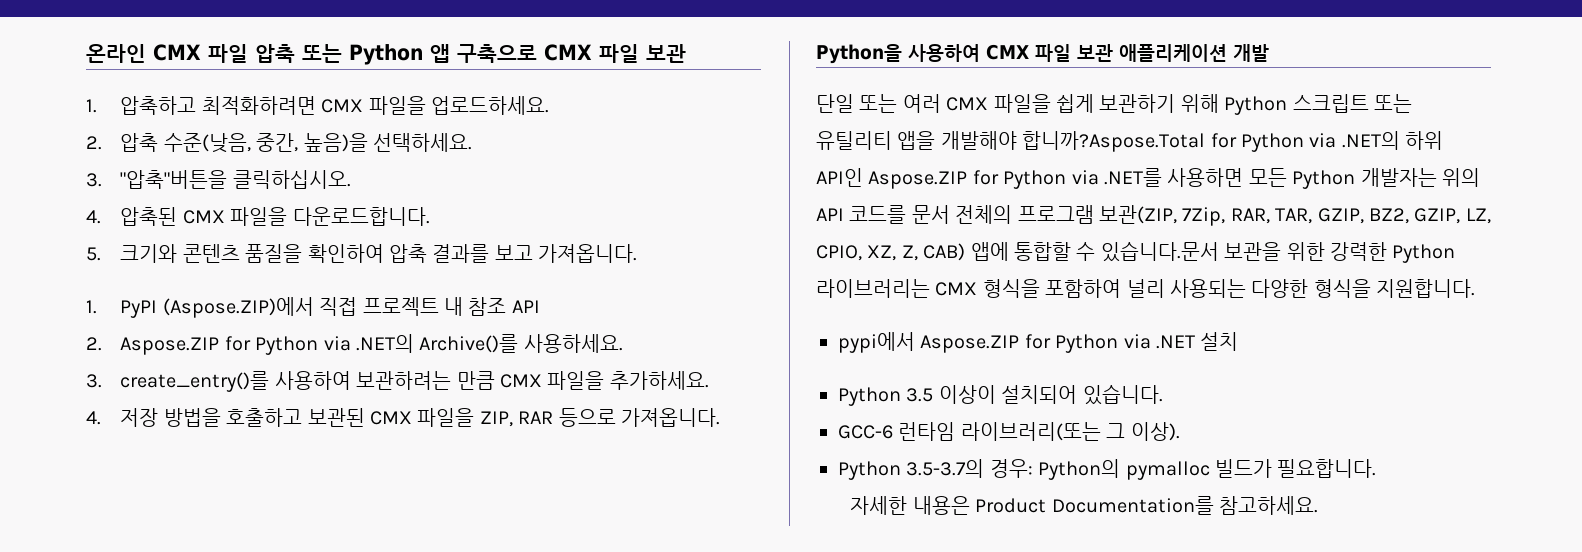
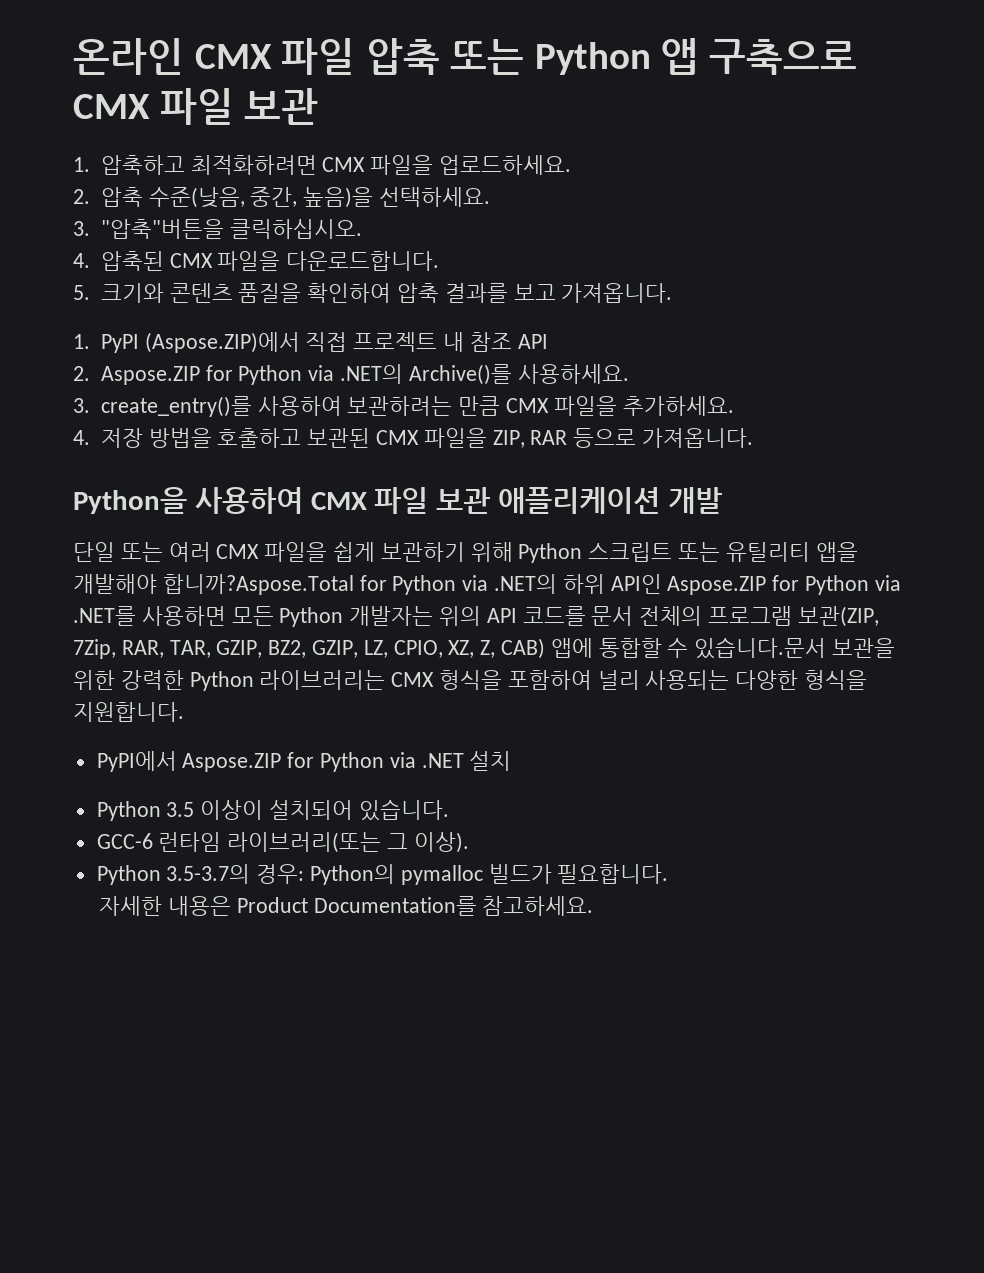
[838,332,915,353] pypi에서 -> [96,751,177,772] PyPI에서

